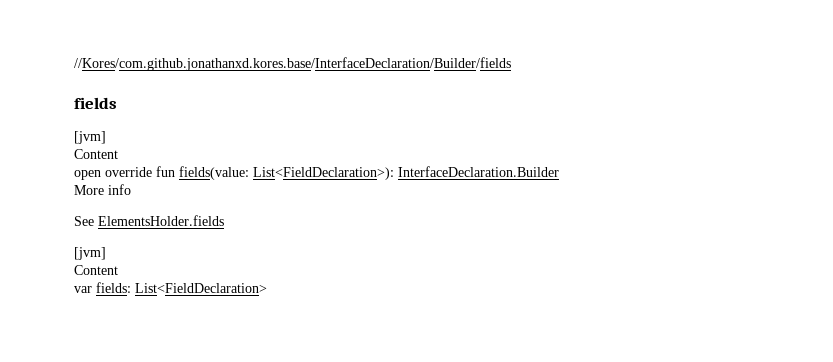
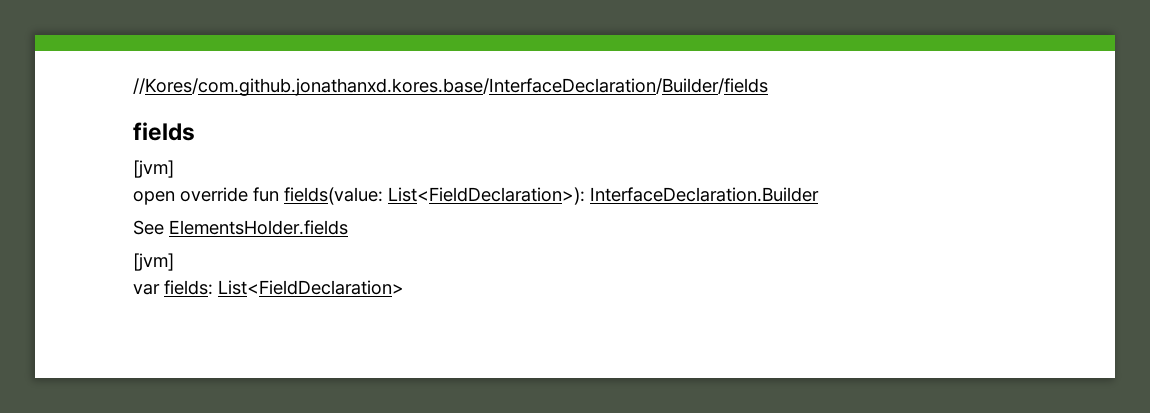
[74,149,118,159] // Content -> (174, 169) none
[74,184,131,195] // More info -> (819, 194) none
[74,265,118,275] // Content -> (174, 262) none

